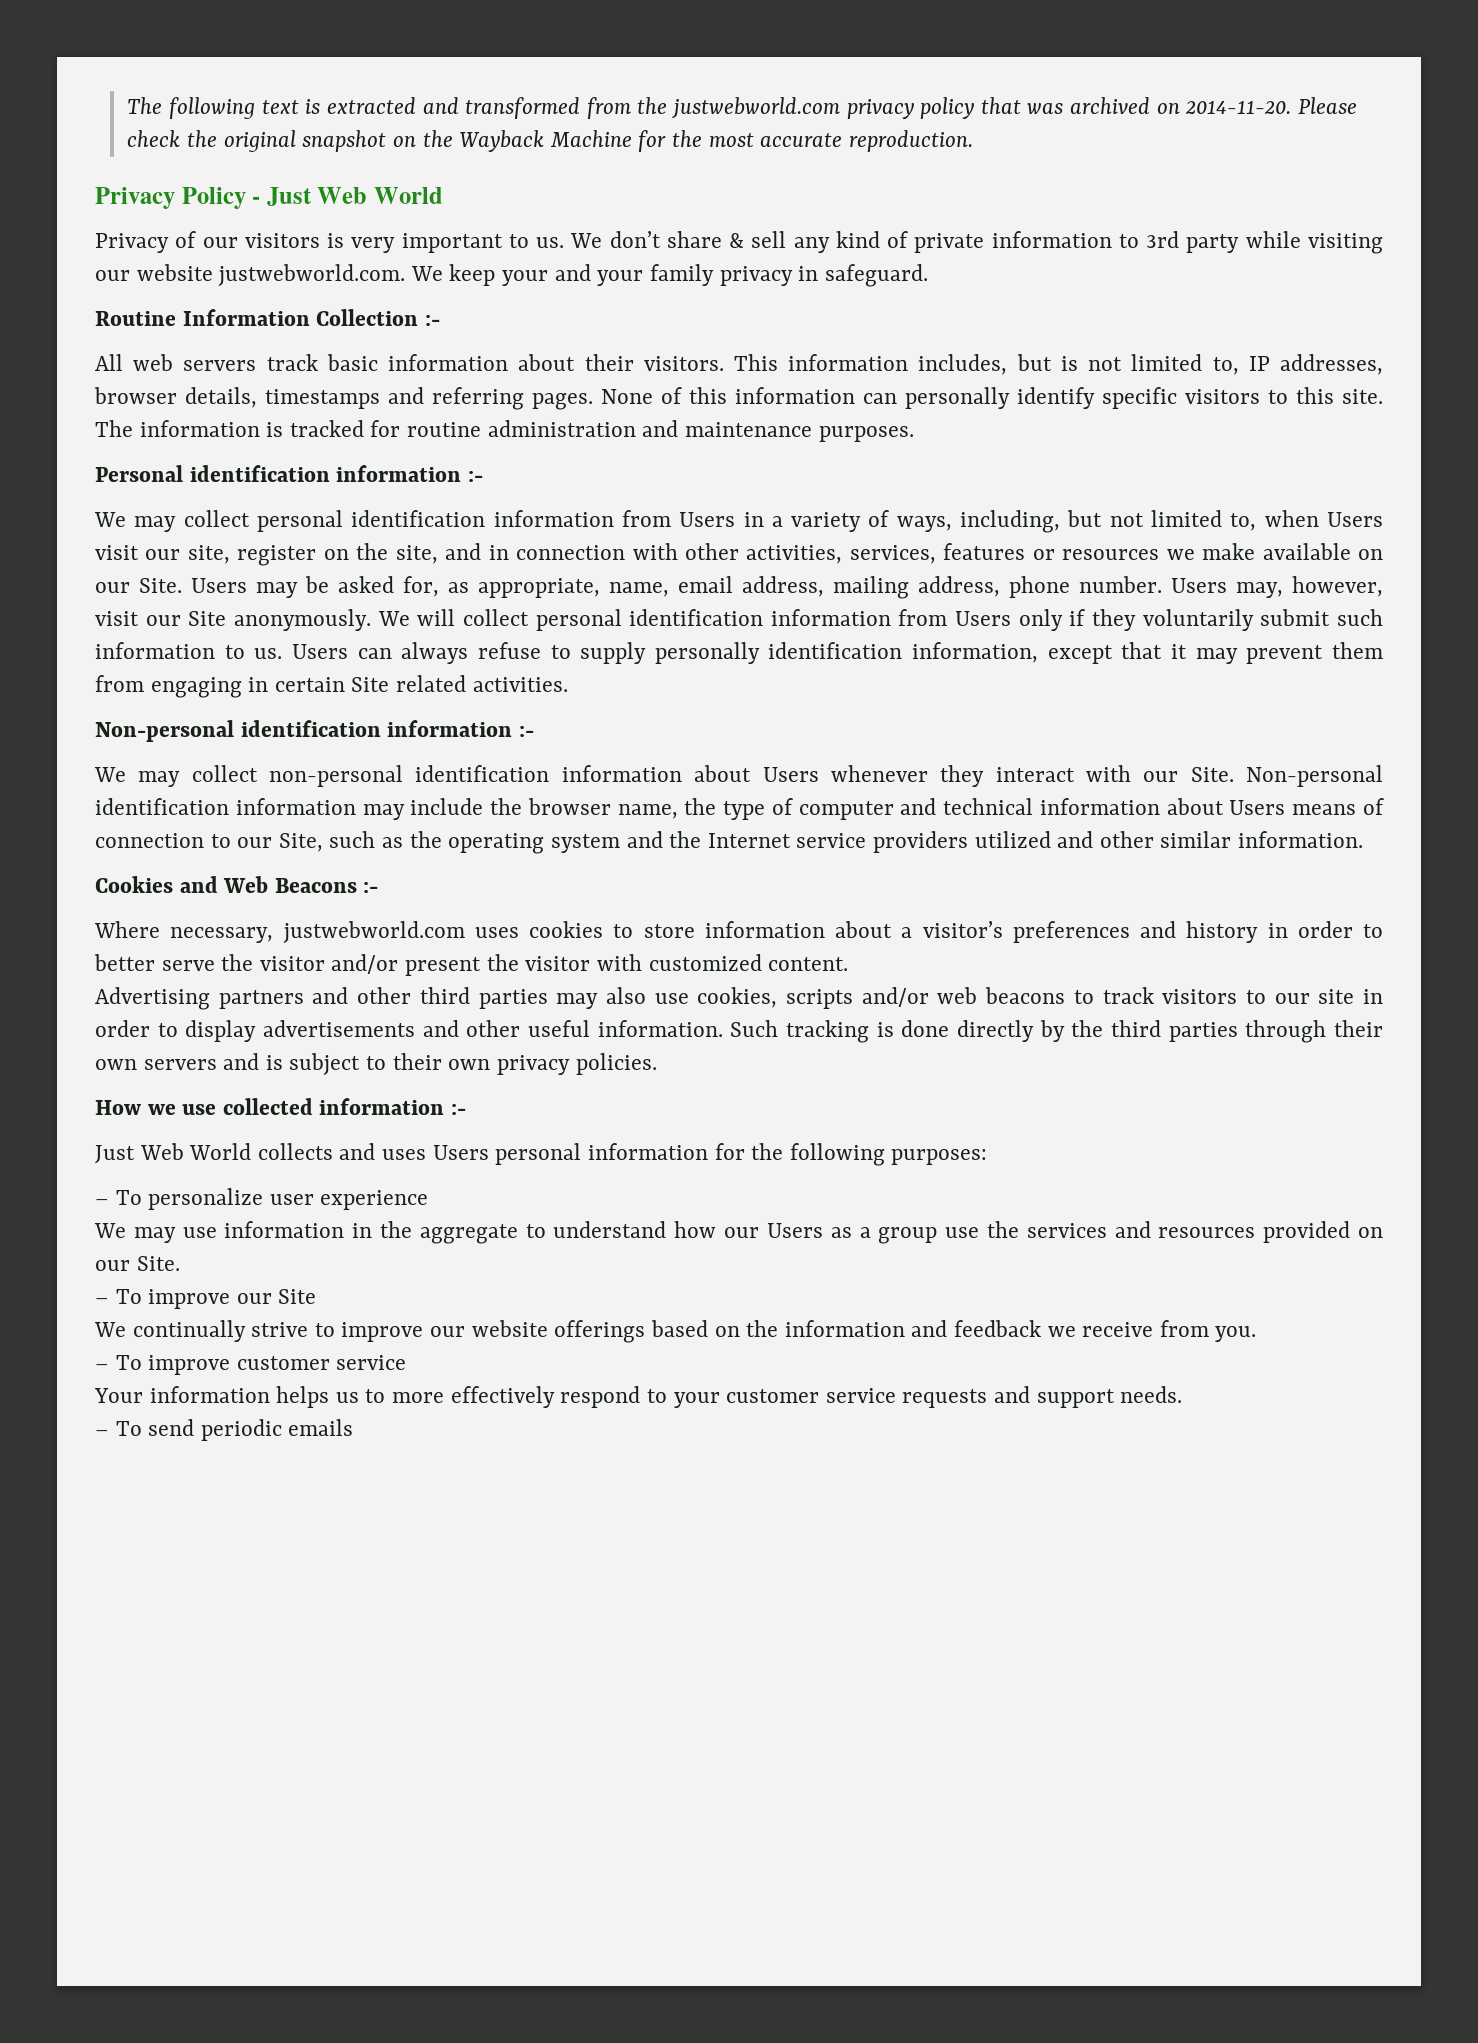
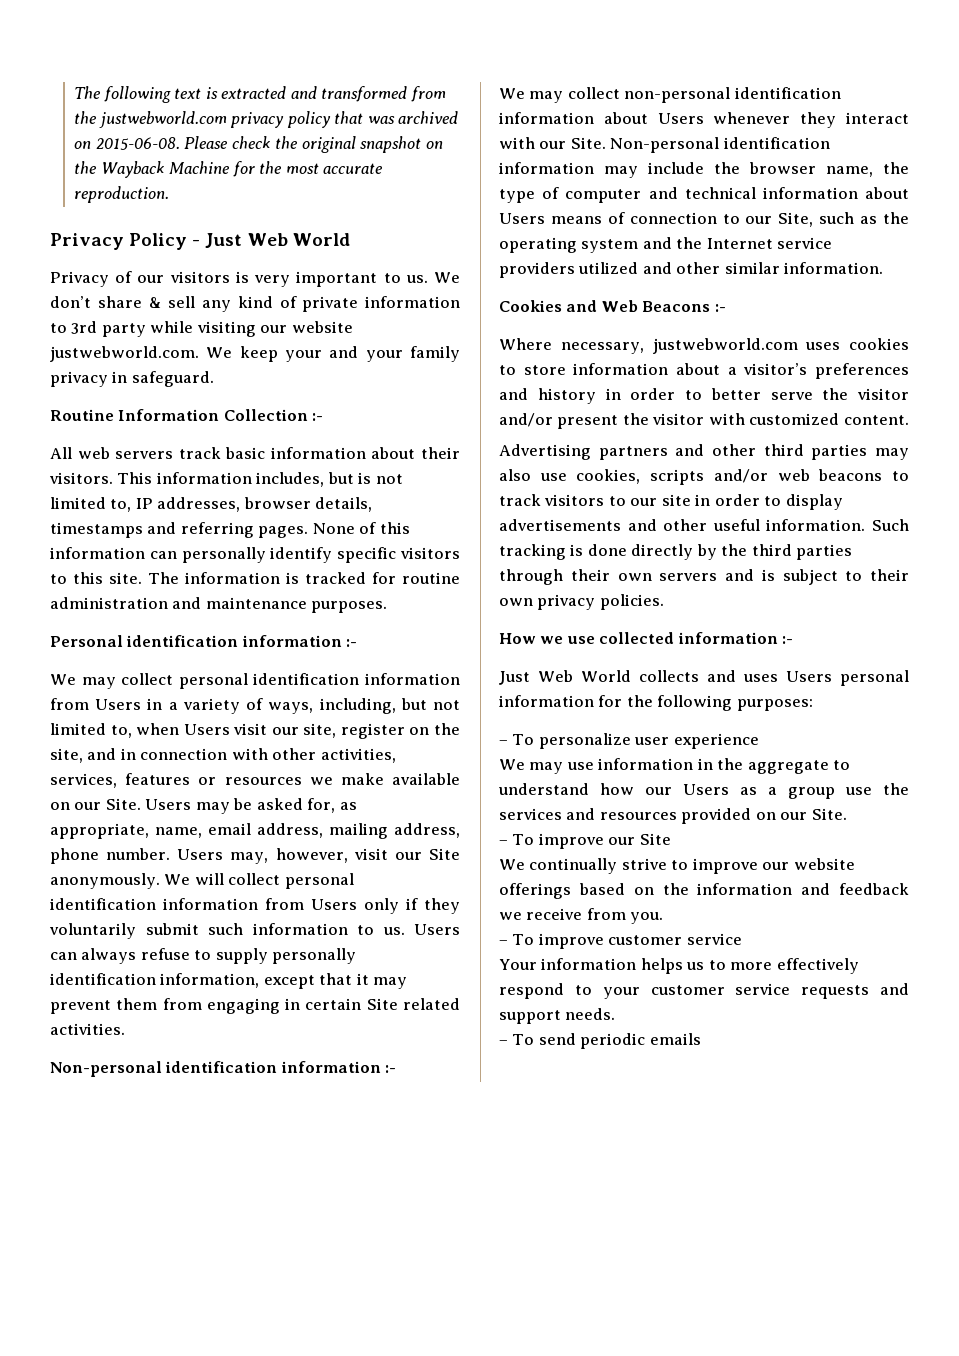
[1185,100,1292,114] 2014-11-20. -> [95,137,180,150] 2015-06-08.

